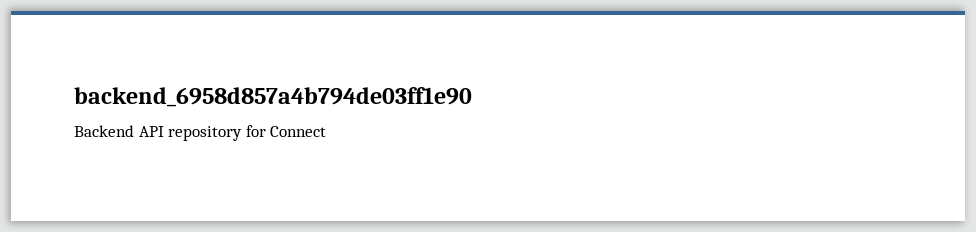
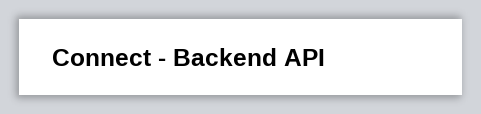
[74,87,472,107] [74,125,327,141] backend_6958d857a4b794de03ff1e90 // Backend API repository for Connect -> [52,48,325,66] Connect - Backend API

